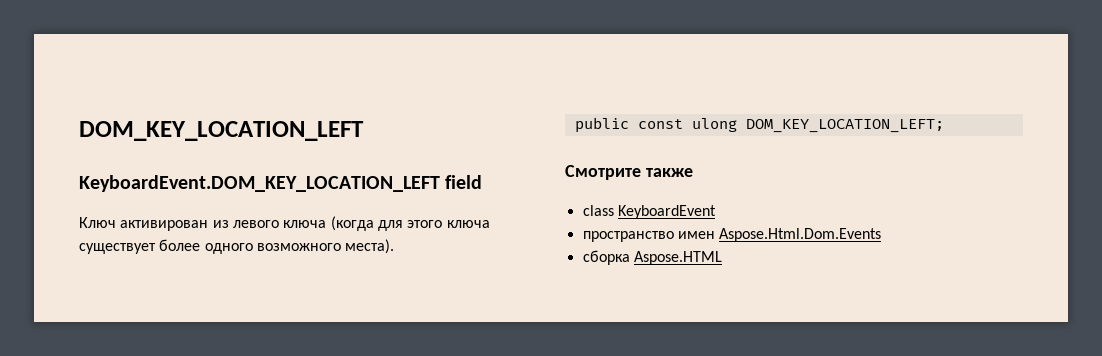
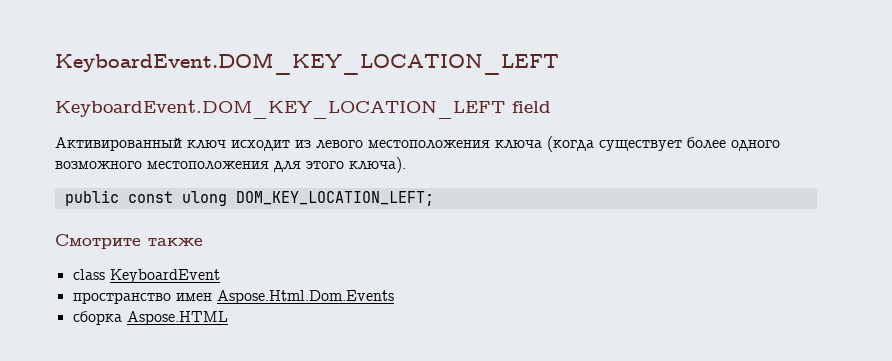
[79,121,364,141] DOM_KEY_LOCATION_LEFT -> [55,52,559,75] KeyboardEvent.DOM_KEY_LOCATION_LEFT
[79,217,209,231] Ключ активирован -> [55,137,290,151] Активированный ключ исходит
(279, 224) none -> [368,140,490,149] местоположения
[377,220,490,231] для этого ключа -> (594, 144) none
[345,239,395,254] места). -> [147,157,406,173] местоположения для этого ключа).

